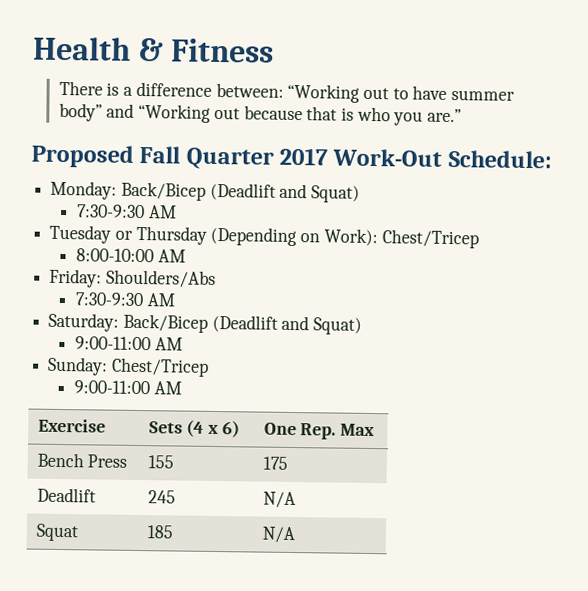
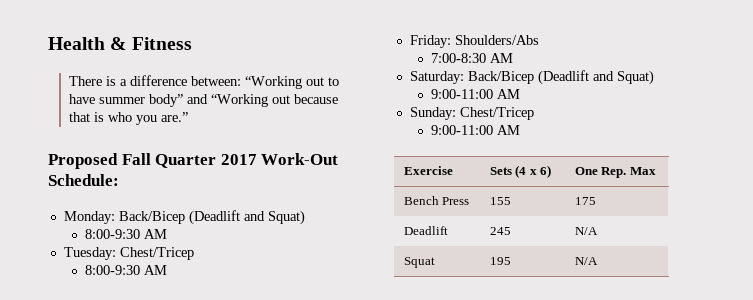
[75,204,177,219] [49,224,479,249] [75,248,154,263] 7:30-9:30 AM // Tuesday or Thursday (Depending on Work): Chest/Tricep // 8:00-10:00 -> [84,229,167,239] [63,247,194,260] [84,265,140,275] 8:00-9:30 AM // Tuesday: Chest/Tricep // 8:00-9:30
[74,292,144,307] 7:30-9:30 -> [430,53,486,63] 7:00-8:30
[146,525,174,539] 185 -> [489,257,511,265] 195

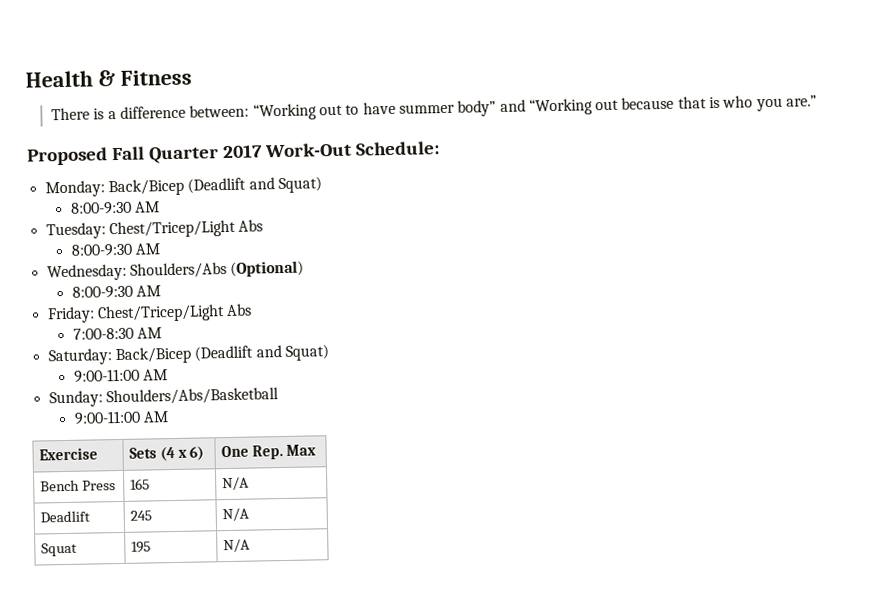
[119,247,194,260] Chest/Tricep -> [108,219,264,239] [70,243,160,257] [46,260,305,282] Chest/Tricep/Light Abs // 8:00-9:30 AM // Wednesday: Shoulders/Abs (Optional)
[454,35,539,45] Shoulders/Abs -> [96,303,253,323] Chest/Tricep/Light Abs
[459,107,534,120] Chest/Tricep -> [105,387,279,406] Shoulders/Abs/Basketball
[489,197,511,205] [574,197,596,205] 155 | 175 -> [129,478,150,490] [221,476,249,491] 165 | N/A

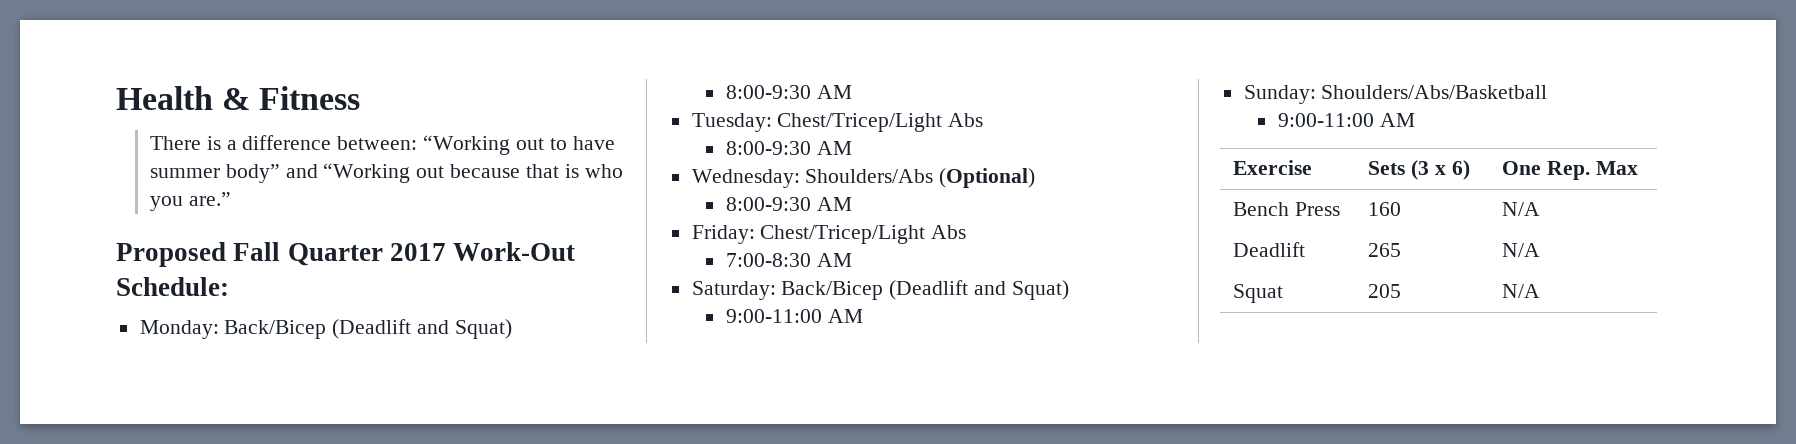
[159,446,175,462] (4 -> [1410,160,1429,180] (3
[129,478,150,490] 165 -> [1368,202,1402,216] 160
[129,510,152,521] 245 -> [1368,243,1402,257] 265
[130,541,151,553] 195 -> [1368,284,1402,298] 205

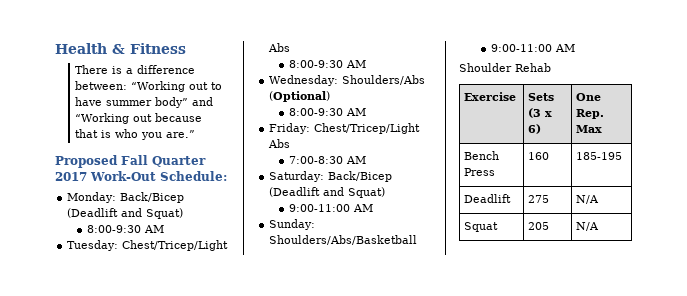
(1415, 120) none -> [459,63,551,72] // Shoulder Rehab
[1502,202,1541,216] N/A -> [576,152,623,160] 185-195
[1368,243,1402,257] 265 -> [528,195,550,203] 275

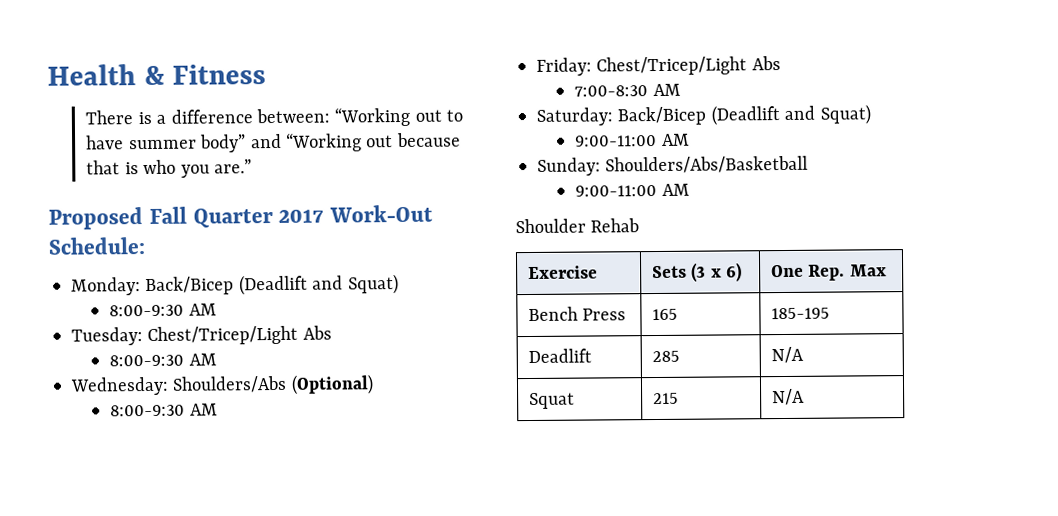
[528,152,550,160] 160 -> [652,308,679,321] 165
[528,195,550,203] 275 -> [652,350,681,363] 285
[528,222,550,230] 205 -> [653,392,680,405] 215

